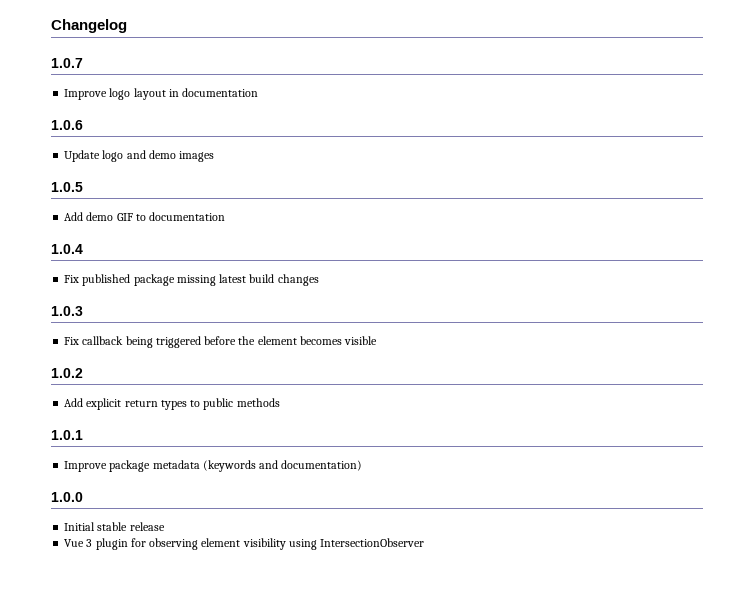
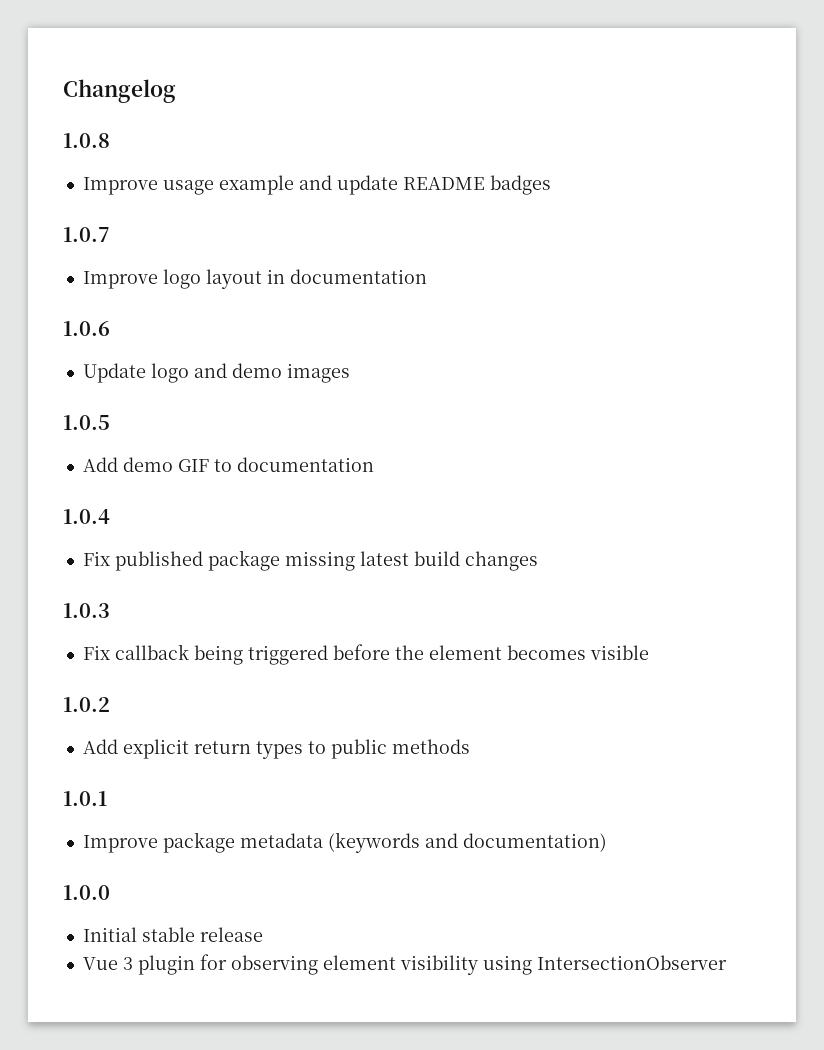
(127, 26) none -> [63,133,110,148] [82,175,551,195] // 1.0.8 // Improve usage example and update README badges

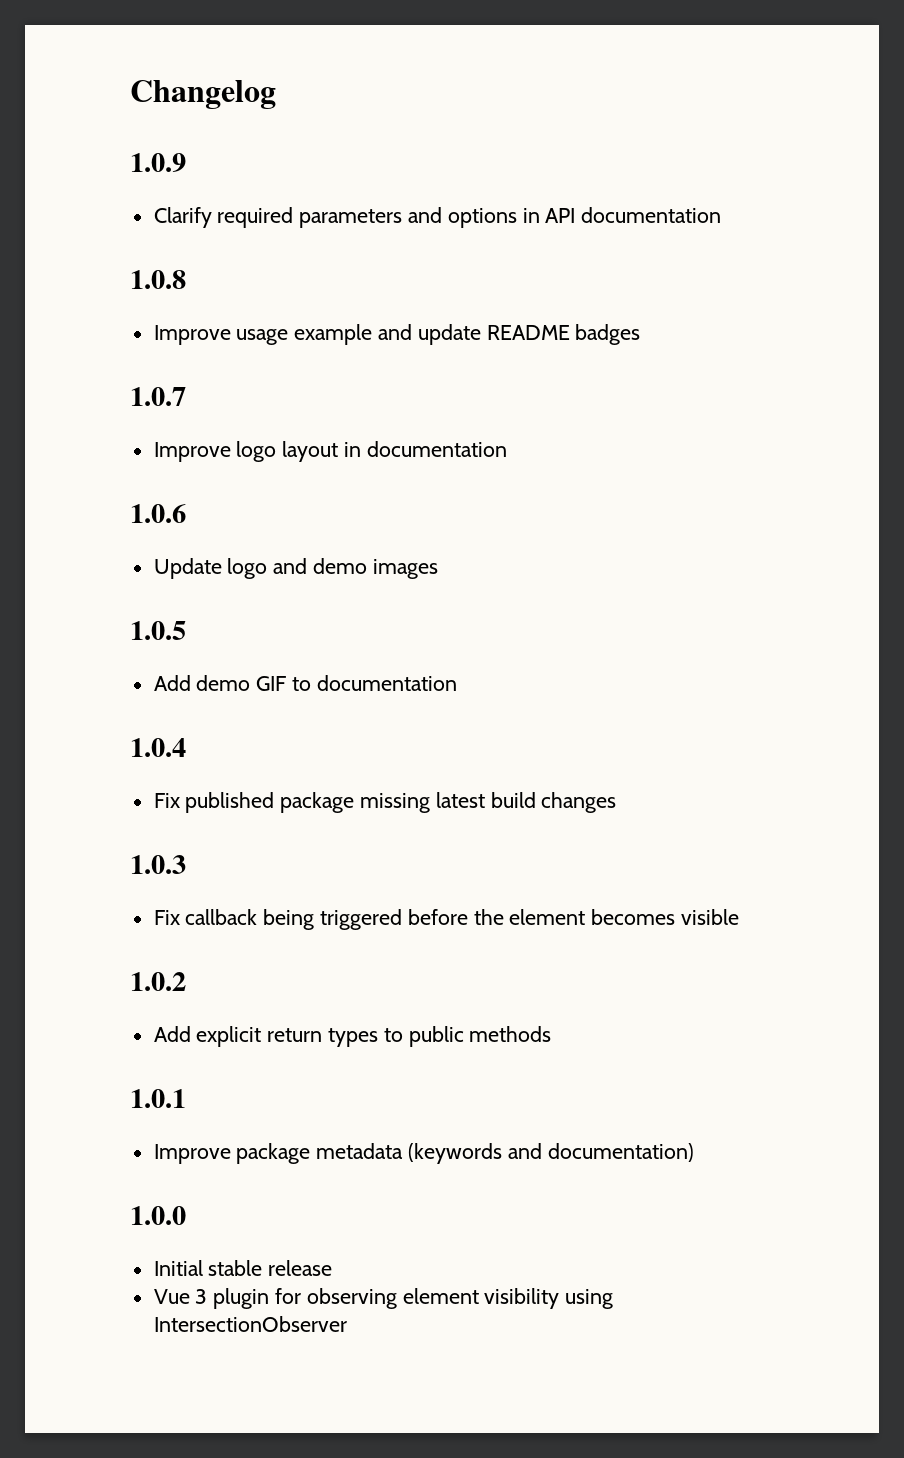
(176, 91) none -> [130,153,186,172] [153,207,722,228] // 1.0.9 // Clarify required parameters and options in API documentation

